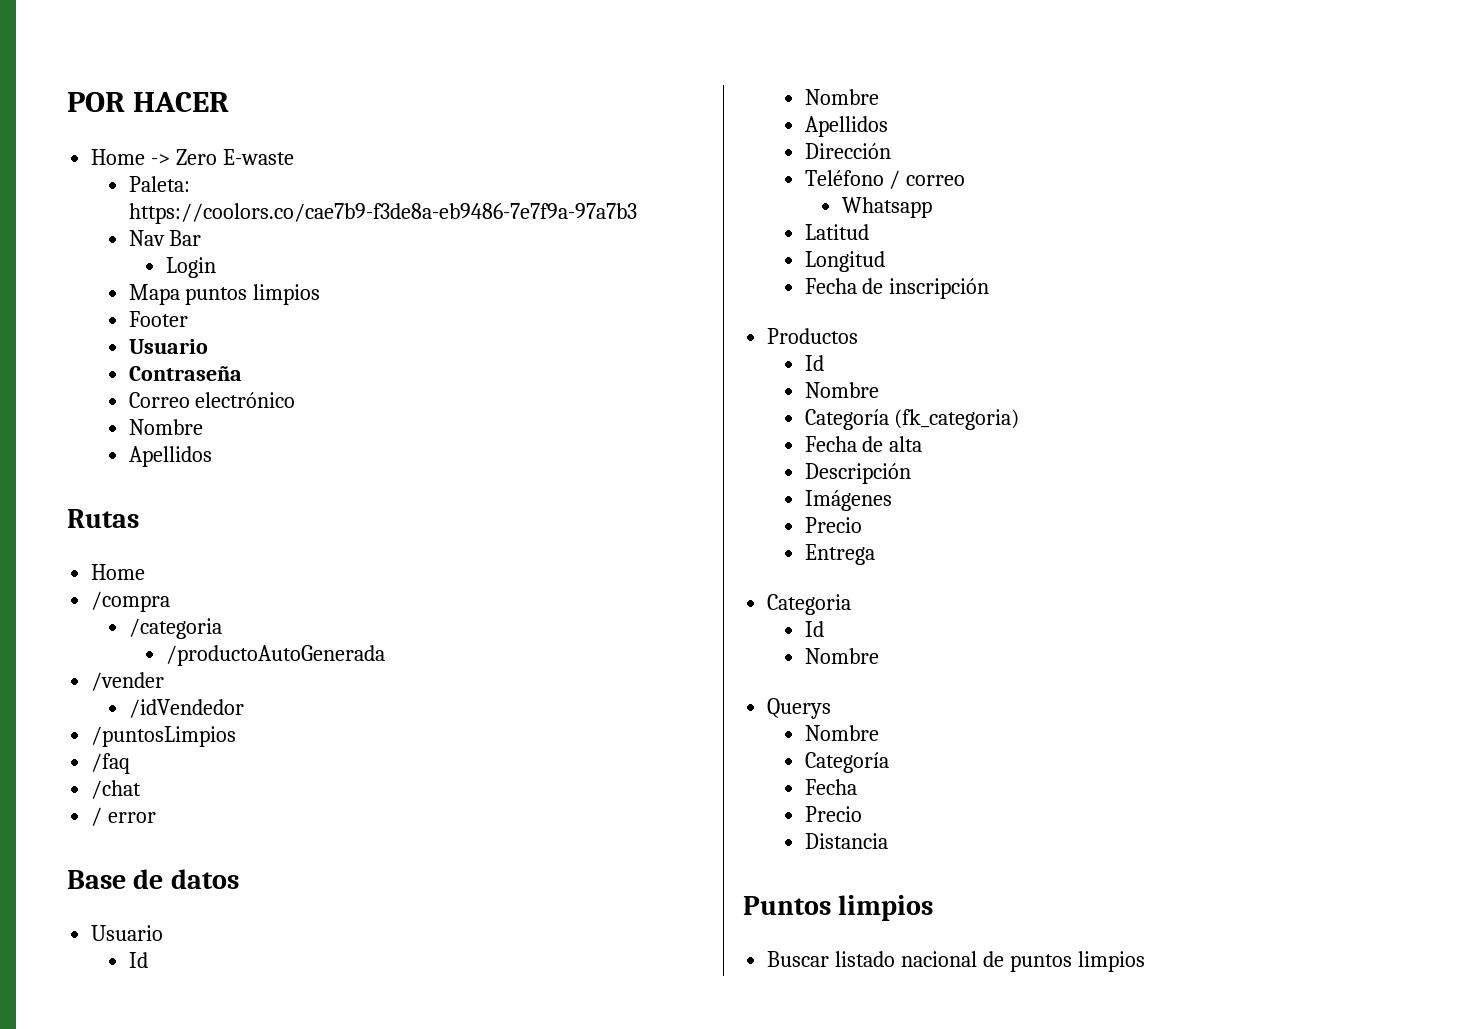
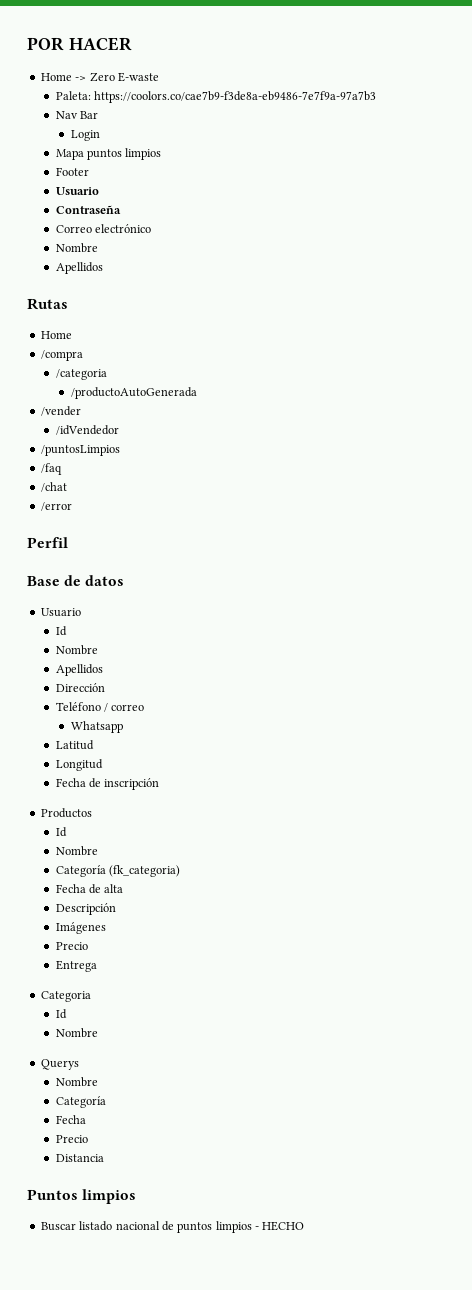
[91,807,157,826] / error -> [40,502,72,511] [27,537,68,548] /error // Perfil
(1145, 961) none -> [255,1221,305,1231] - HECHO

